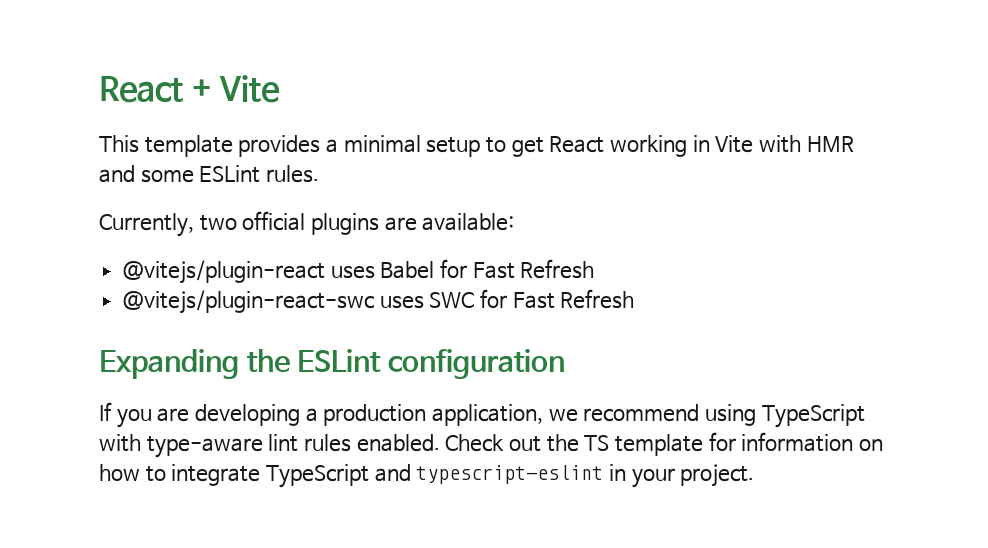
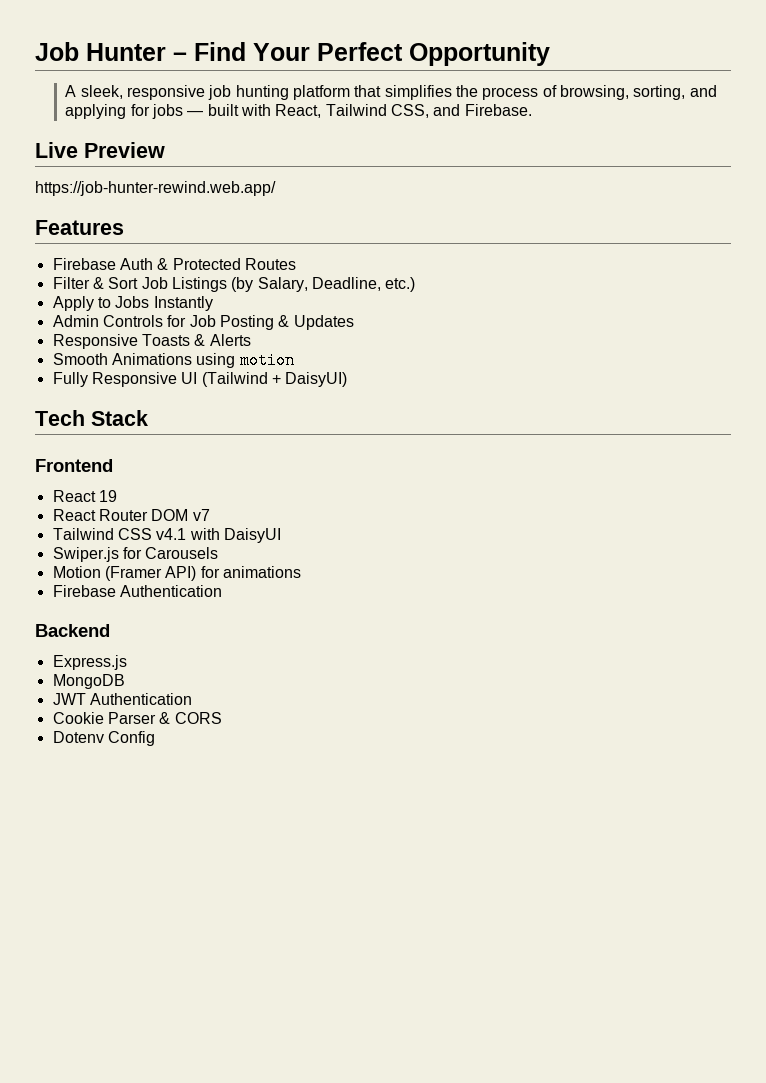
[99,75,280,103] [99,135,854,157] [99,165,319,183] [99,211,515,237] [122,259,595,284] [122,289,635,314] [99,349,566,379] [99,402,865,428] [99,432,883,458] [99,464,755,488] React + Vite // This template provides a minimal setup to get React working in Vite with HMR and some ESLint rules. // Currently, two official plugins are available: // @vitejs/plugin-react uses Babel for Fast Refresh // @vitejs/plugin-react-swc uses SWC for Fast Refresh // Expanding the ESLint configuration // If you are developing a production application, we recommend using TypeScript with type-aware lint rules enabled. Check out the TS template for information on how to integrate TypeScript and typescript-eslint in your project. -> [35,42,550,66] [65,85,717,100] [65,104,532,119] [35,142,165,158] [35,181,276,196] [35,220,124,235] [52,258,296,270] [52,277,416,292] [52,296,213,311] [52,315,354,330] [52,334,251,349] [52,352,295,369] [52,372,348,387] [35,410,148,426] [35,459,113,472] [52,490,117,502] [52,509,210,521] [52,528,281,543] [52,547,219,562] [52,566,301,581] [52,585,222,597] [35,624,110,637] [52,655,127,670] [52,674,125,689] [52,693,192,705] [52,712,222,724] [52,731,155,746] Job Hunter – Find Your Perfect Opportunity // A sleek, responsive job hunting platform that simplifies the process of browsing, sorting, and applying for jobs — built with React, Tailwind CSS, and Firebase. // Live Preview // https://job-hunter-rewind.web.app/ // Features // Firebase Auth & Protected Routes // Filter & Sort Job Listings (by Salary, Deadline, etc.) // Apply to Jobs Instantly // Admin Controls for Job Posting & Updates // Responsive Toasts & Alerts // Smooth Animations using motion // Fully Responsive UI (Tailwind + DaisyUI) // Tech Stack // Frontend // React 19 // React Router DOM v7 // Tailwind CSS v4.1 with DaisyUI // Swiper.js for Carousels // Motion (Framer API) for animations // Firebase Authentication // Backend // Express.js // MongoDB // JWT Authentication // Cookie Parser & CORS // Dotenv Config

